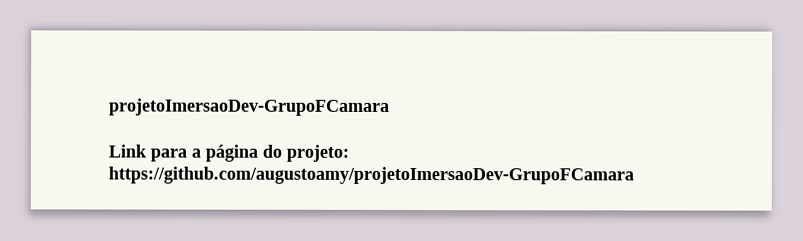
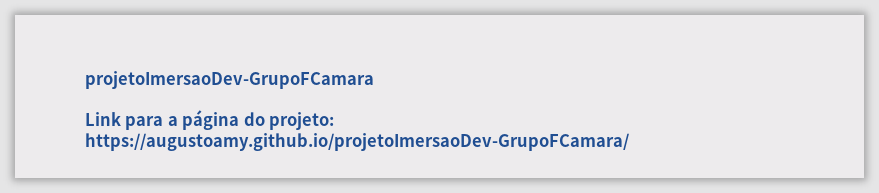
[108,166,634,185] https://github.com/augustoamy/projetoImersaoDev-GrupoFCamara -> [85,133,629,151] https://augustoamy.github.io/projetoImersaoDev-GrupoFCamara/

